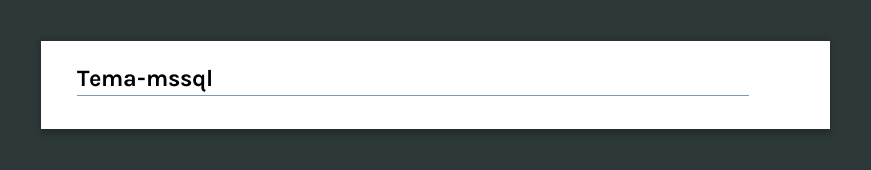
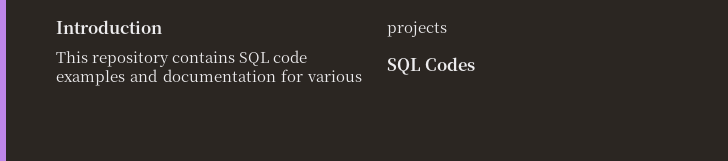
[77,69,213,92] Tema-mssql -> [56,20,162,34] [56,50,308,67] [56,69,362,86] [387,21,447,37] [387,57,476,75] Introduction // This repository contains SQL code examples and documentation for various projects // SQL Codes

